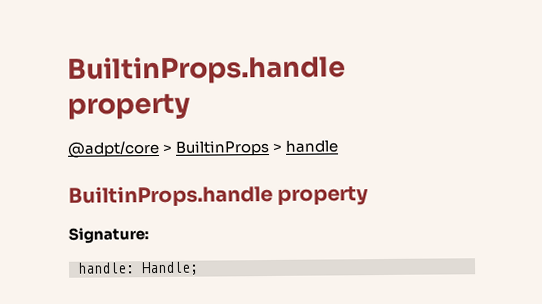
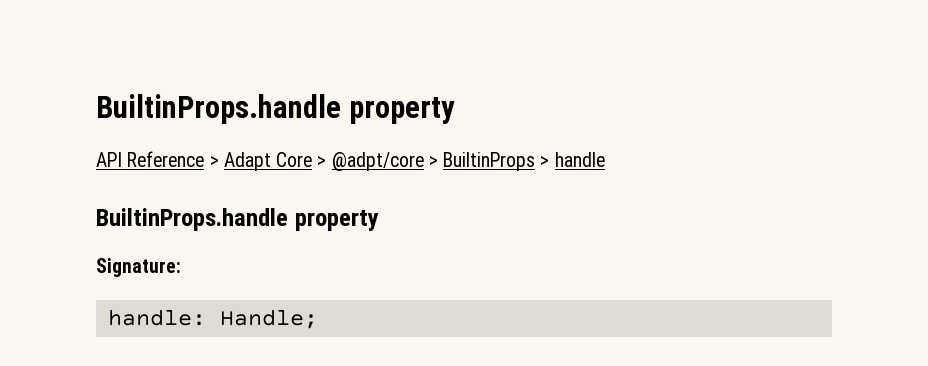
[67,55,346,85] [67,93,191,120] BuiltinProps.handle property // -> [96,94,456,124] [96,151,327,171] BuiltinProps.handle property // API Reference > Adapt Core >

